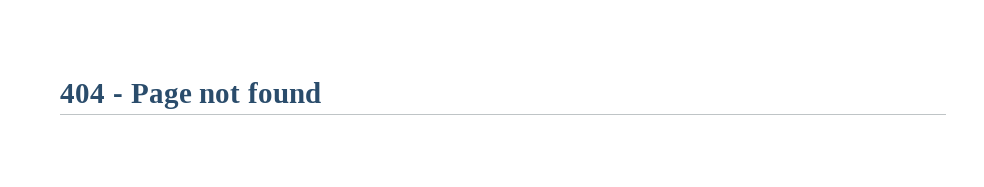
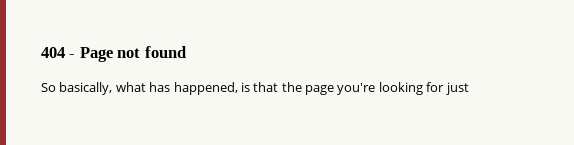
(322, 92) none -> [41,82,469,95] // So basically, what has happened, is that the page you're looking for just

